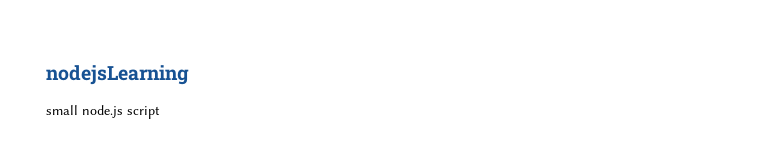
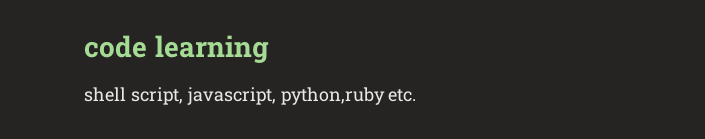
[46,65,189,85] [46,105,160,119] nodejsLearning // small node.js script -> [84,35,269,63] [84,87,417,105] code learning // shell script, javascript, python,ruby etc.

